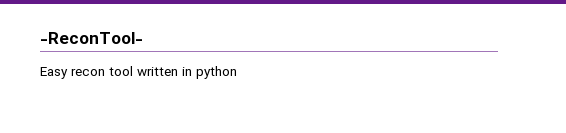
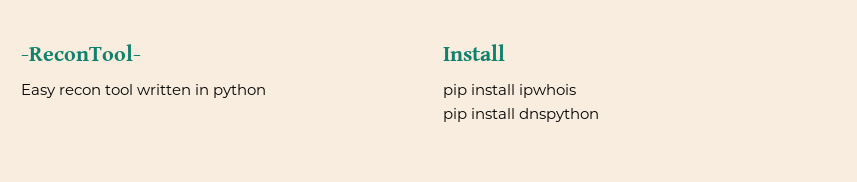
(237, 72) none -> [443,44,505,61] [443,84,577,98] [443,108,600,122] // Install // pip install ipwhois // pip install dnspython

